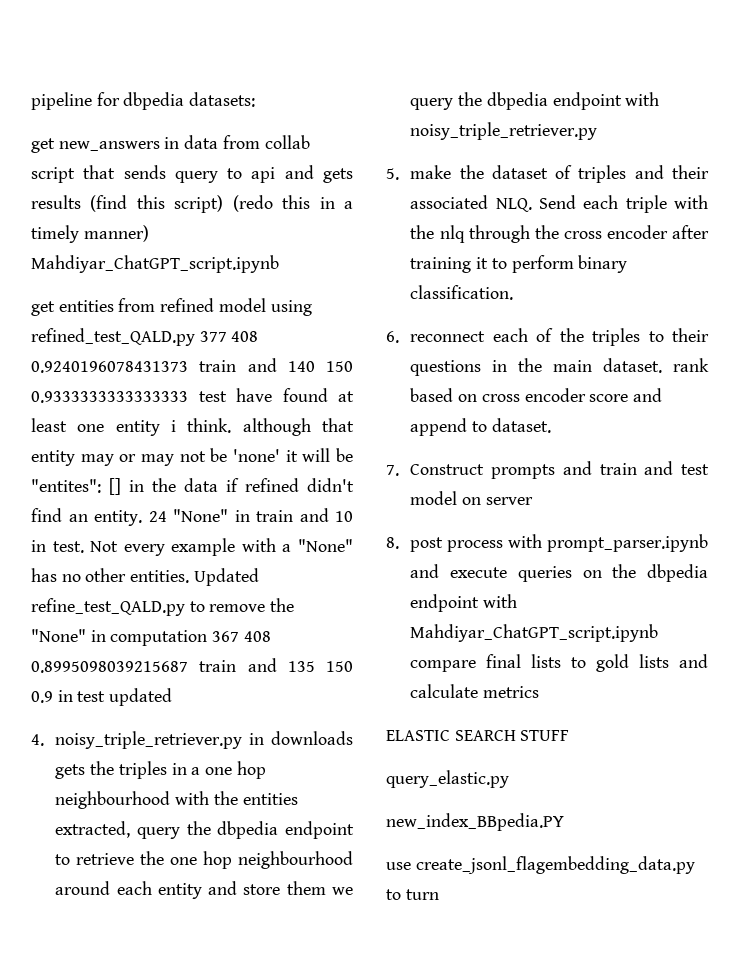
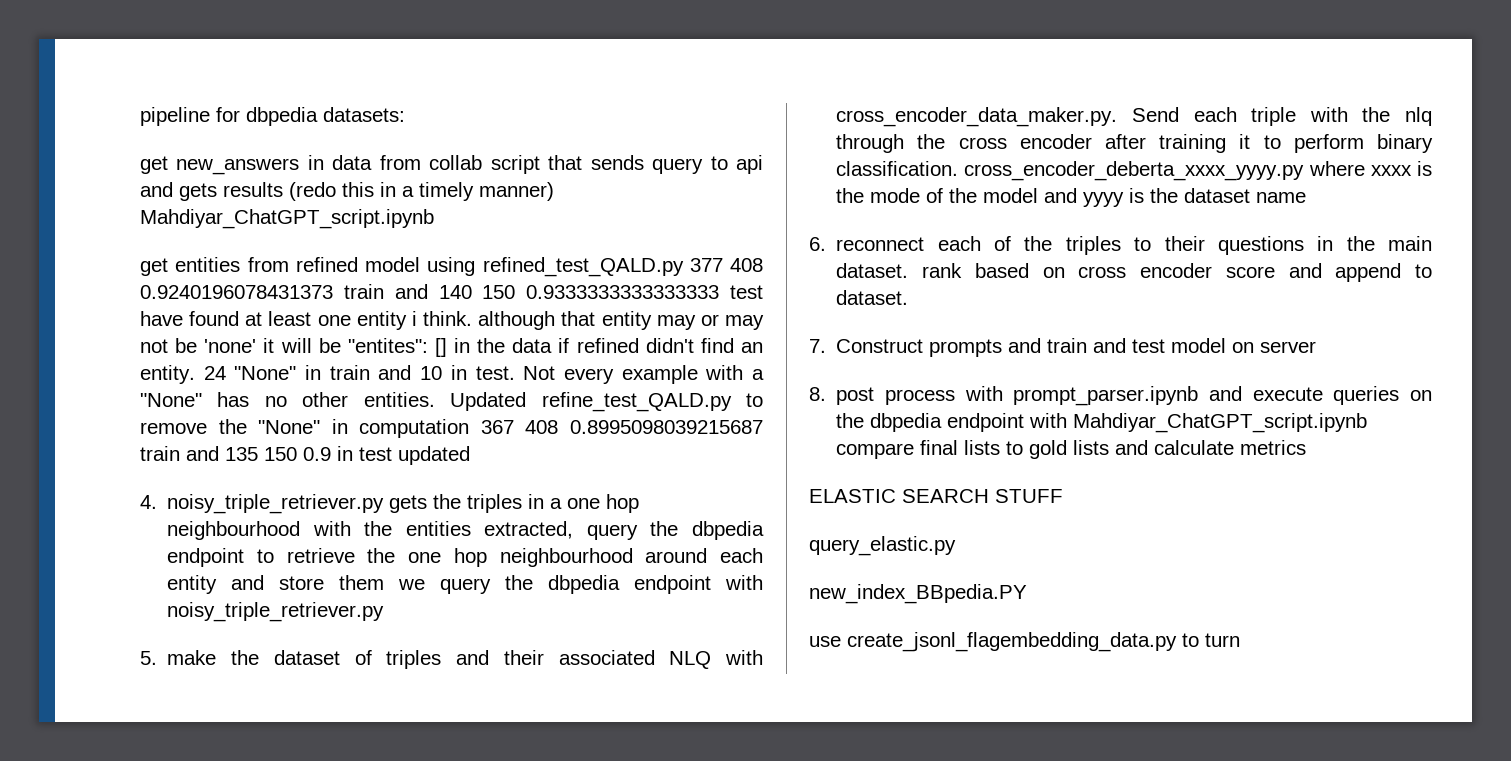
[90,195,224,213] (find this script) -> (283, 189) none
[249,731,353,745] in downloads -> (385, 504) none
[495,198,532,212] NLQ. -> [669,650,763,669] [836,107,1118,127] NLQ with cross_encoder_data_maker.py.
(514, 292) none -> [964,161,1432,181] [836,188,1307,207] cross_encoder_deberta_xxxx_yyyy.py where xxxx is the mode of the model and yyyy is the dataset name

